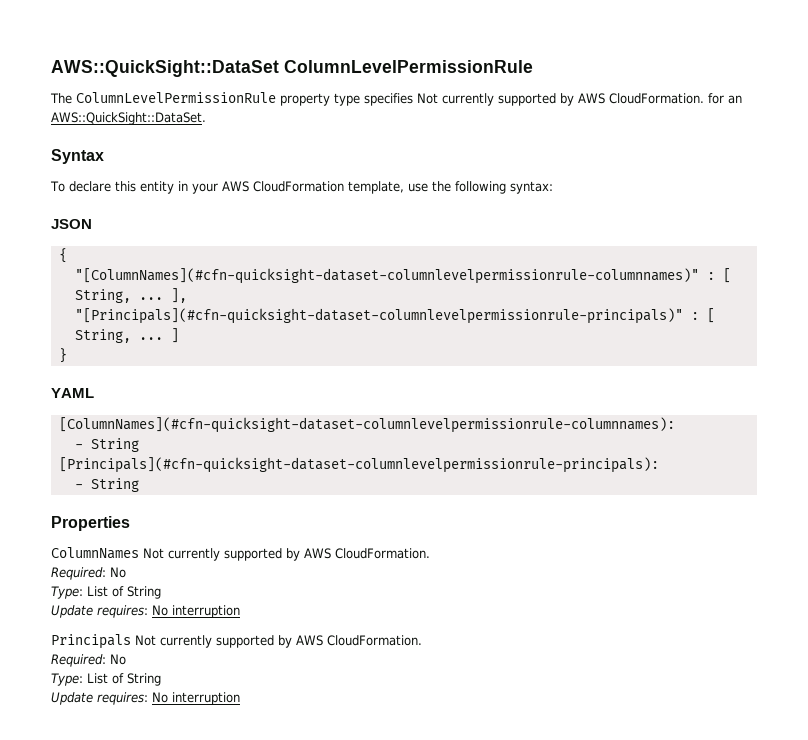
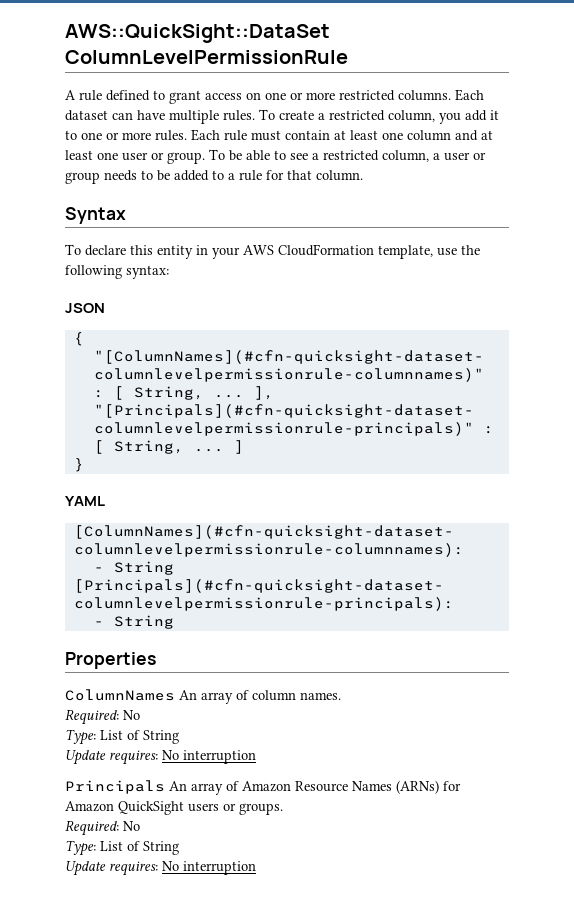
[50,92,742,106] [51,112,206,125] The ColumnLevelPermissionRule property type specifies Not currently supported by AWS CloudFormation. for an AWS::QuickSight::DataSet. -> [65,89,484,104] [65,109,499,124] [65,129,493,141] [65,149,486,164] [65,170,363,184] A rule defined to grant access on one or more restricted columns. Each dataset can have multiple rules. To create a restricted column, you add it to one or more rules. Each rule must contain at least one column and at least one user or group. To be able to see a restricted column, a user or group needs to be added to a rule for that column.
[143,548,430,561] Not currently supported by AWS CloudFormation. -> [179,690,341,704] An array of column names.
[135,635,422,648] Not currently supported by AWS CloudFormation. -> [169,780,461,795] [65,801,283,815] An array of Amazon Resource Names (ARNs) for Amazon QuickSight users or groups.

